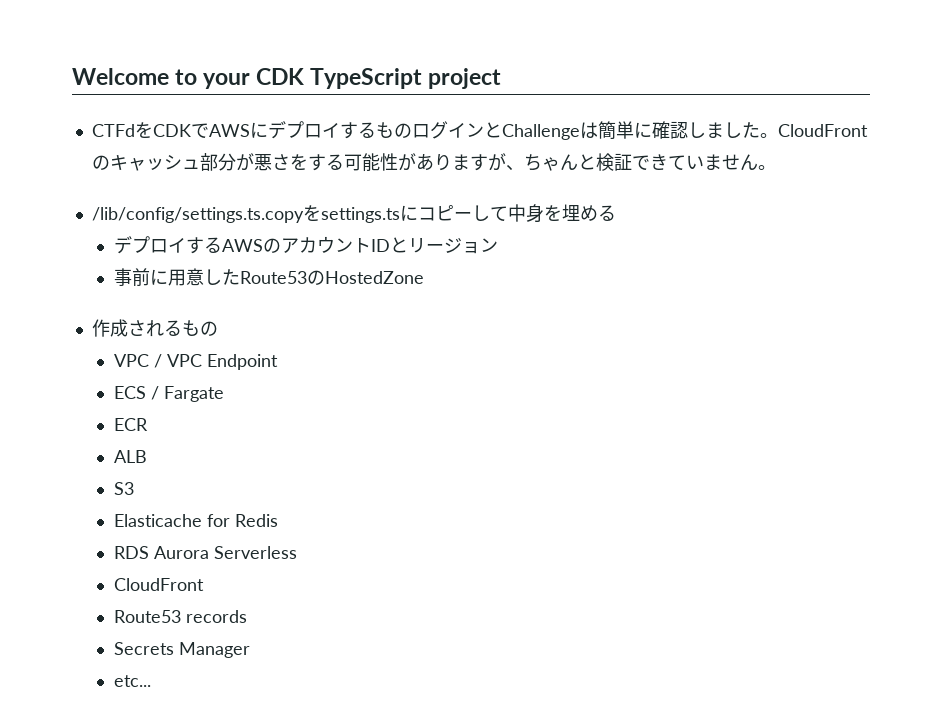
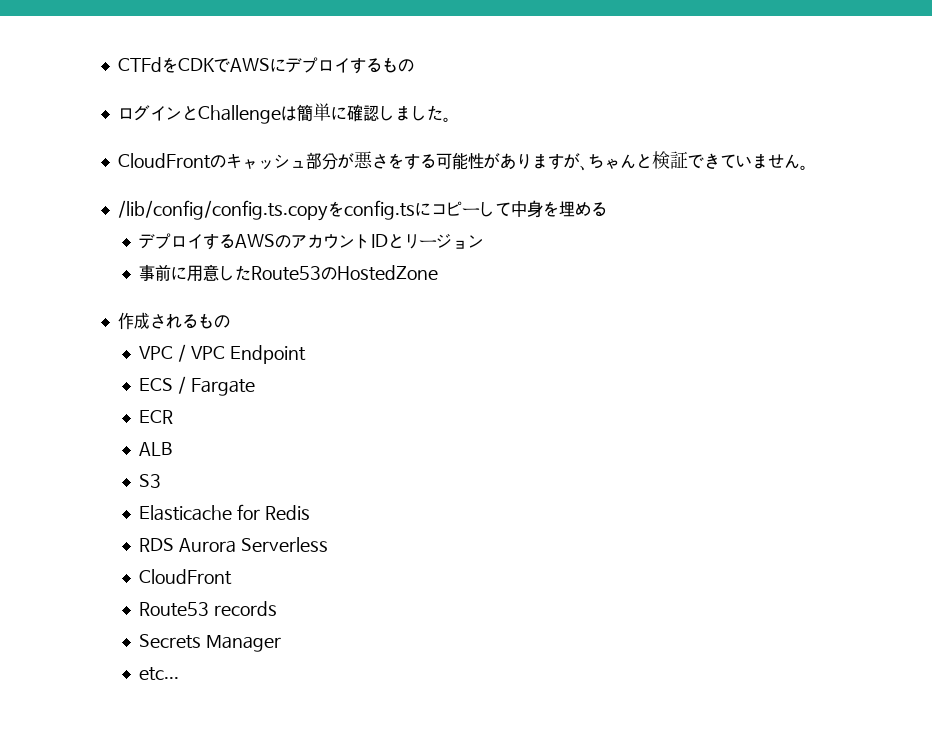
[72,68,502,89] Welcome to your CDK TypeScript project // -> (117, 64) none
(412, 130) none -> (414, 65) //
(778, 135) none -> (451, 119) //
[91,205,400,223] /lib/config/settings.ts.copyをsettings.ts -> [117,200,415,221] /lib/config/config.ts.copyをconfig.ts

